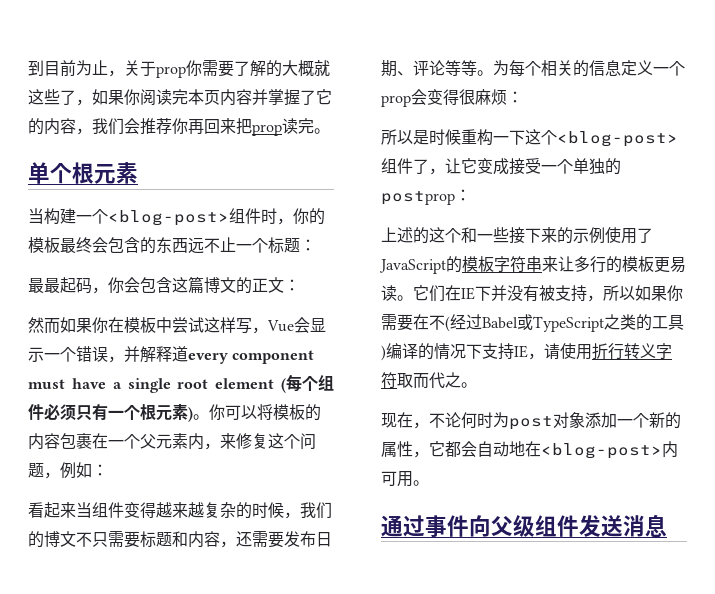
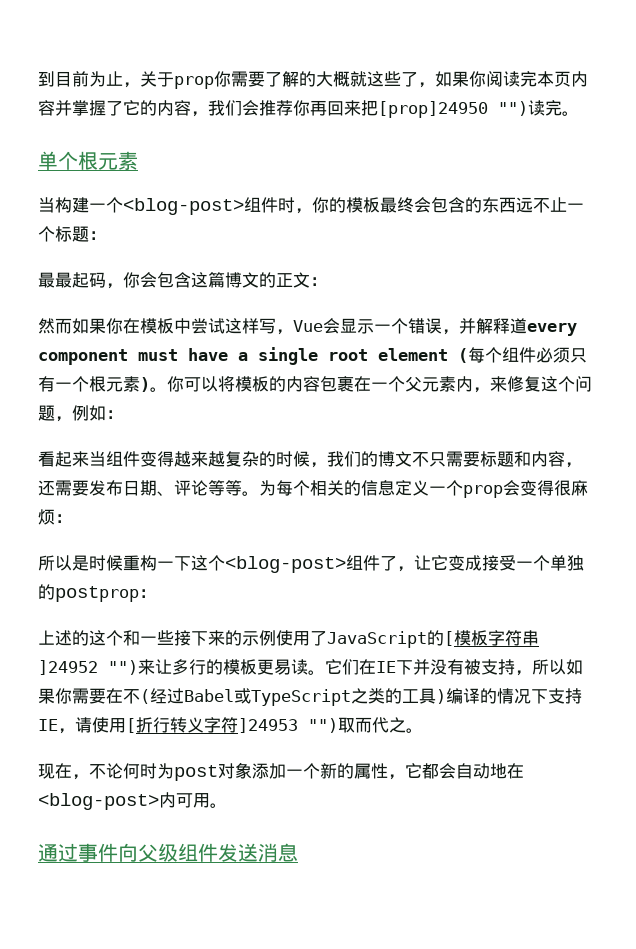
[252,124,282,136] prop -> [378,101,528,118] [prop]24950 "")
(462, 264) none -> [444,631,454,646] [
(542, 264) none -> [38,660,138,675] ]24952 "")
(592, 352) none -> [126,718,136,733] [
(397, 380) none -> [238,718,338,733] ]24953 "")

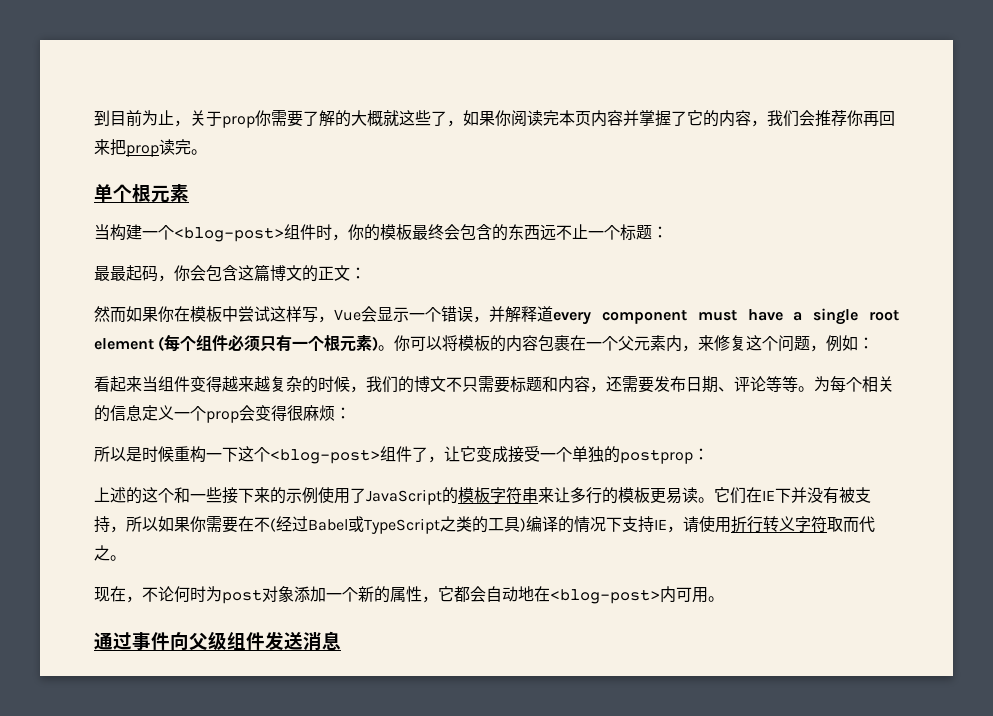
[378,101,528,118] [prop]24950 "") -> [126,145,159,157] prop
[444,631,454,646] [ -> (458, 495) none
[38,660,138,675] ]24952 "") -> (538, 495) none
[126,718,136,733] [ -> (731, 525) none
[238,718,338,733] ]24953 "") -> (827, 524) none

